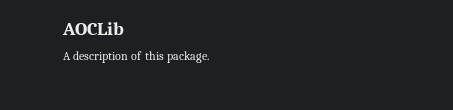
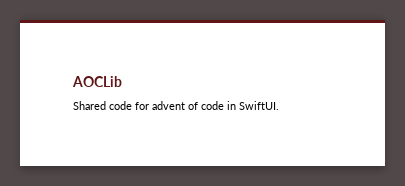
[63,51,209,63] A description of this package. -> [73,101,279,110] Shared code for advent of code in SwiftUI.

